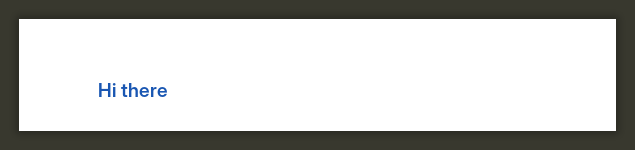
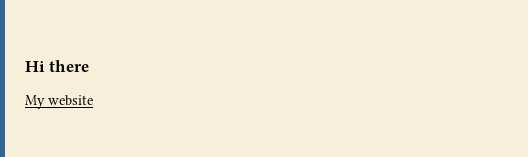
(169, 90) none -> [25,95,93,109] // My website

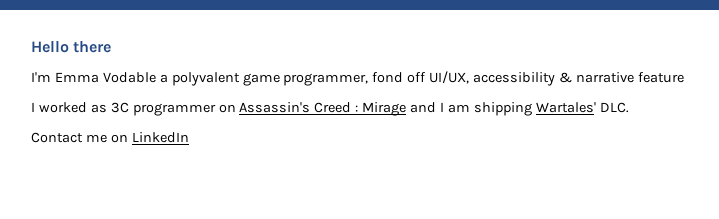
[25,61,45,72] Hi -> [31,41,69,53] Hello
[25,95,93,109] My website -> [31,71,684,86] [31,102,629,116] [31,132,189,143] I'm Emma Vodable a polyvalent game programmer, fond off UI/UX, accessibility & narrative feature // I worked as 3C programmer on Assassin's Creed : Mirage and I am shipping Wartales' DLC. // Contact me on LinkedIn

